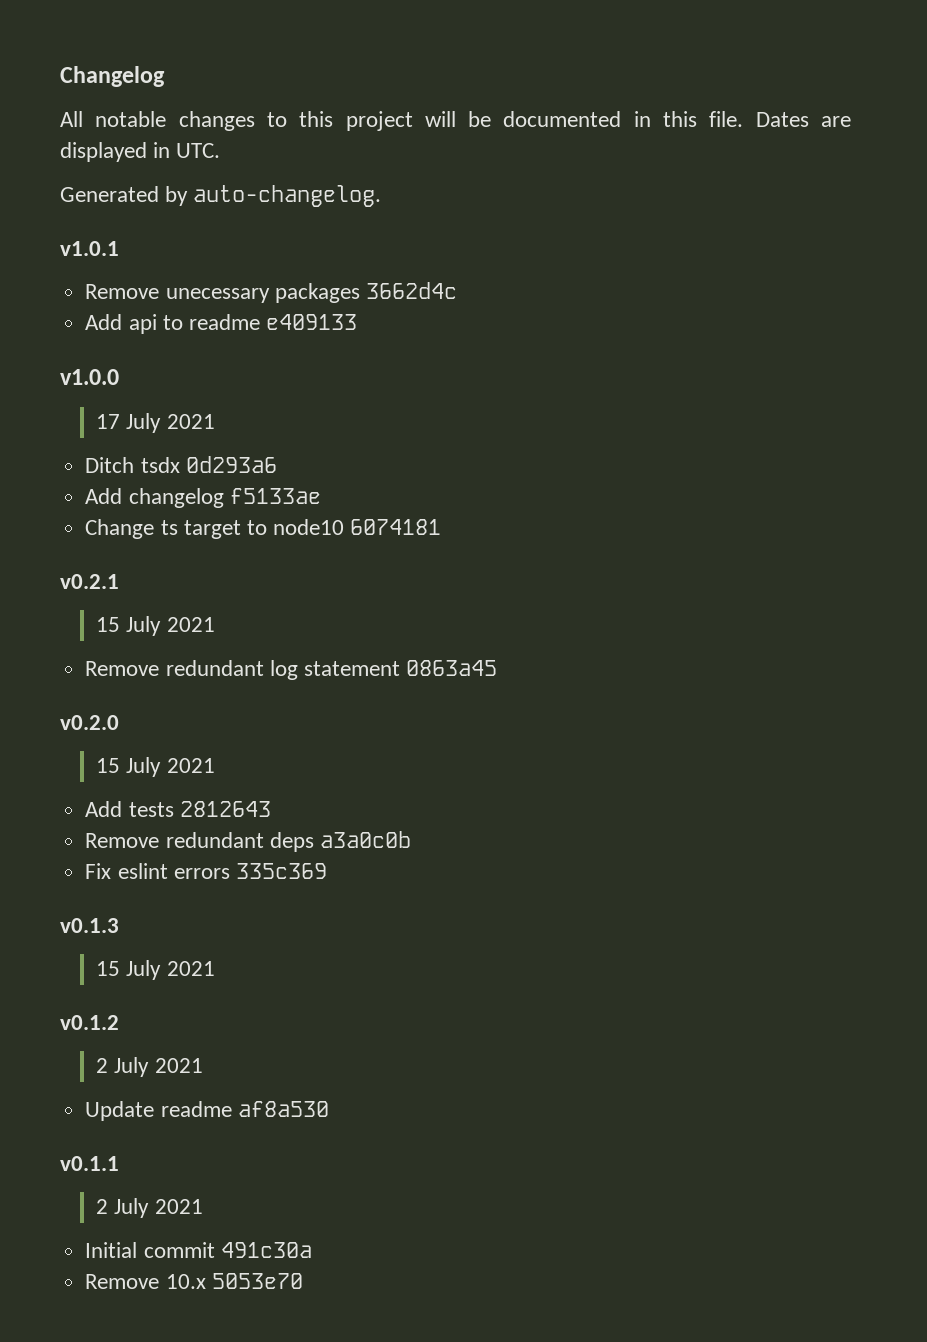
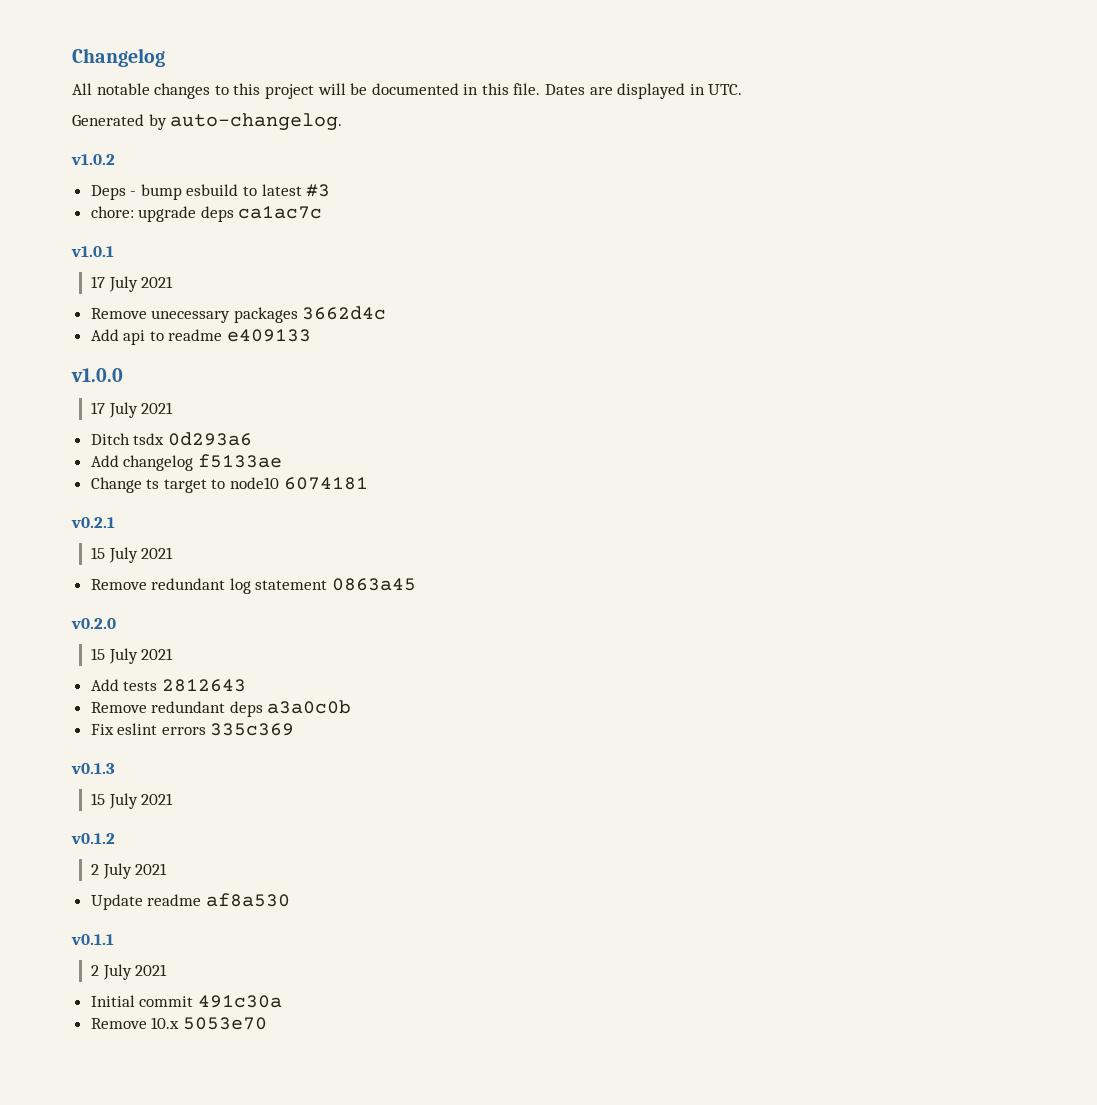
[60,241,119,256] v1.0.1 -> [71,154,115,165] [90,184,331,200] [90,206,323,222] [71,246,114,257] [91,276,174,292] v1.0.2 // Deps - bump esbuild to latest #3 // chore: upgrade deps ca1ac7c // v1.0.1 // 17 July 2021

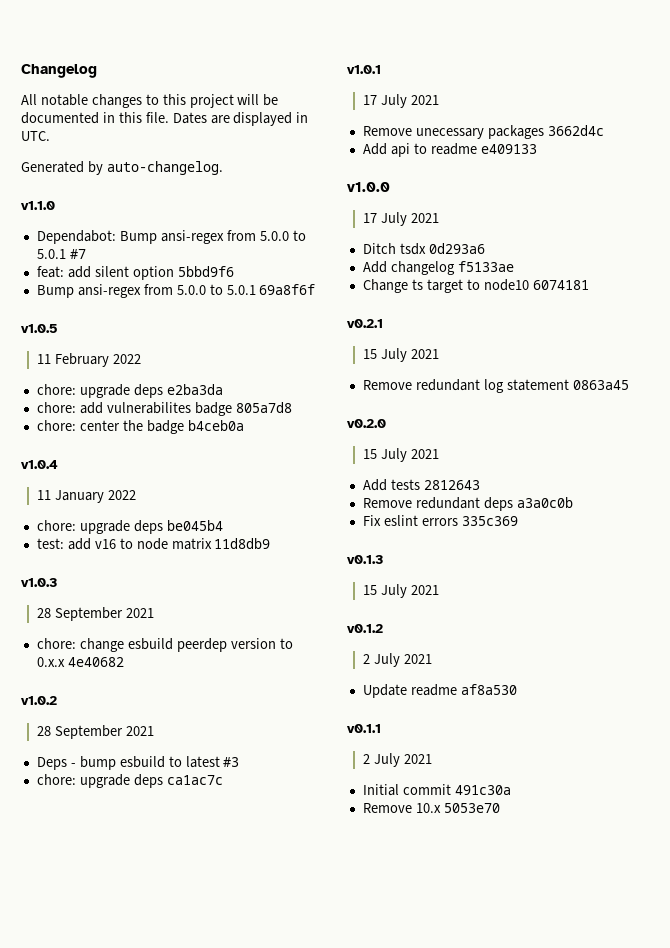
[71,154,115,165] v1.0.2 -> [21,201,55,210] [36,230,306,244] [36,249,86,259] [36,266,234,280] [36,284,316,298] [21,324,58,333] [37,353,142,367] [36,384,223,398] [36,402,292,416] [36,420,244,434] [21,460,58,469] [37,490,137,503] [36,520,223,534] [36,538,271,550] [21,578,57,587] [37,607,155,621] [36,638,293,652] [36,657,124,667] [21,696,57,705] [37,725,155,739] v1.1.0 // Dependabot: Bump ansi-regex from 5.0.0 to 5.0.1 #7 // feat: add silent option 5bbd9f6 // Bump ansi-regex from 5.0.0 to 5.0.1 69a8f6f // v1.0.5 // 11 February 2022 // chore: upgrade deps e2ba3da // chore: add vulnerabilites badge 805a7d8 // chore: center the badge b4ceb0a // v1.0.4 // 11 January 2022 // chore: upgrade deps be045b4 // test: add v16 to node matrix 11d8db9 // v1.0.3 // 28 September 2021 // chore: change esbuild peerdep version to 0.x.x 4e40682 // v1.0.2 // 28 September 2021

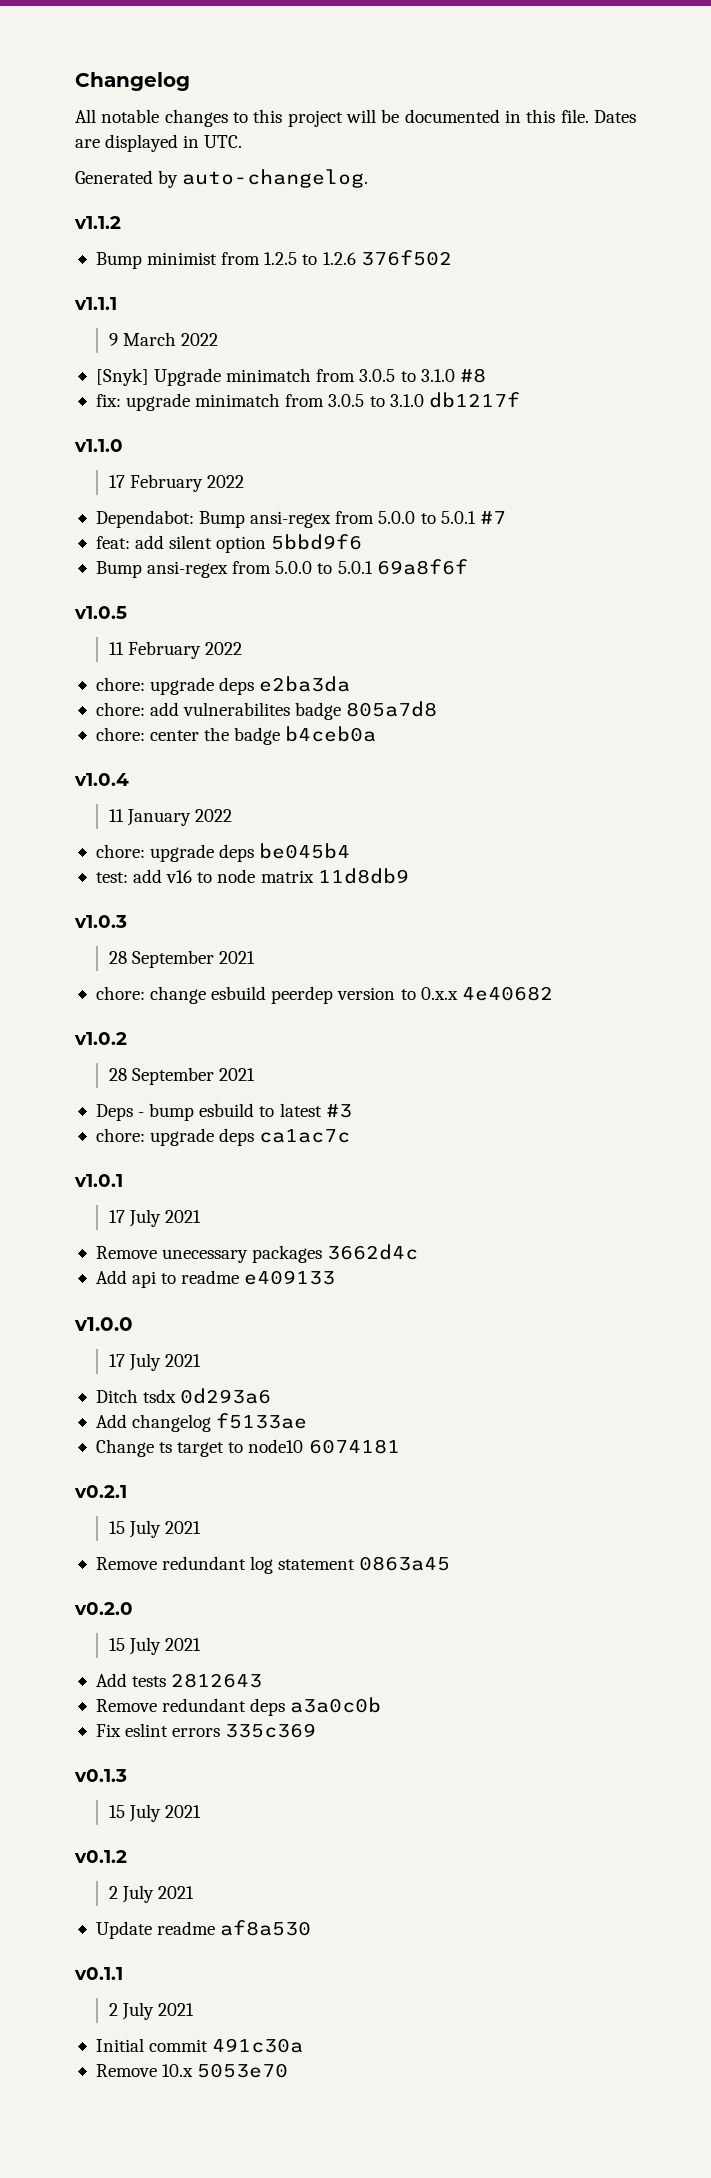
[21,201,55,210] v1.1.0 -> [74,216,121,229] [95,250,452,269] [74,297,117,310] [108,332,219,346] [95,368,486,386] [95,392,520,411] [74,439,123,452] [108,474,245,492] v1.1.2 // Bump minimist from 1.2.5 to 1.2.6 376f502 // v1.1.1 // 9 March 2022 // [Snyk] Upgrade minimatch from 3.0.5 to 3.1.0 #8 // fix: upgrade minimatch from 3.0.5 to 3.1.0 db1217f // v1.1.0 // 17 February 2022

